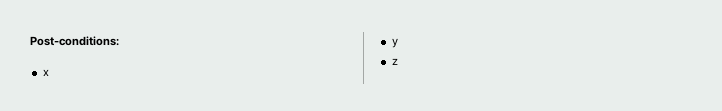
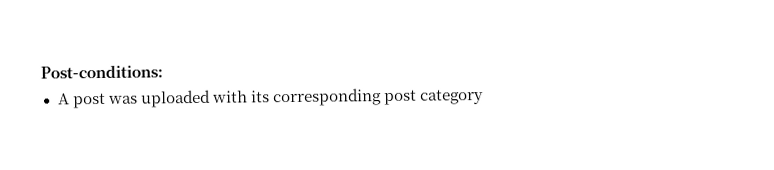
[42,69,49,76] [391,38,398,48] [391,58,398,65] x // y // z -> [57,88,484,109] A post was uploaded with its corresponding post category

